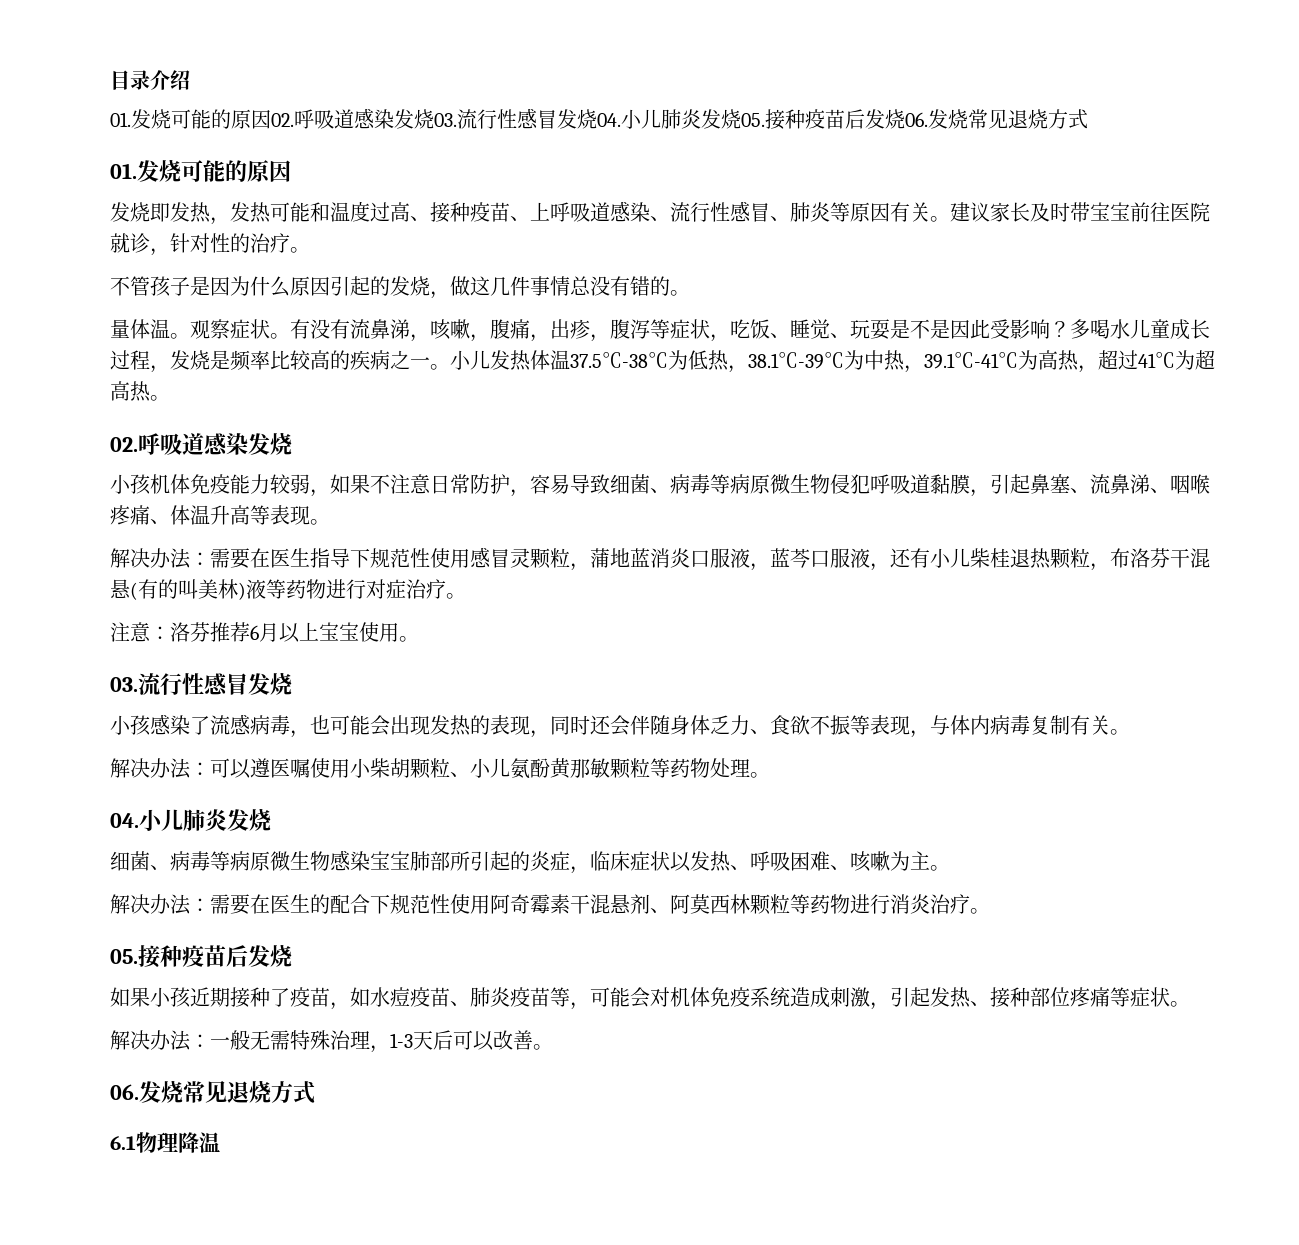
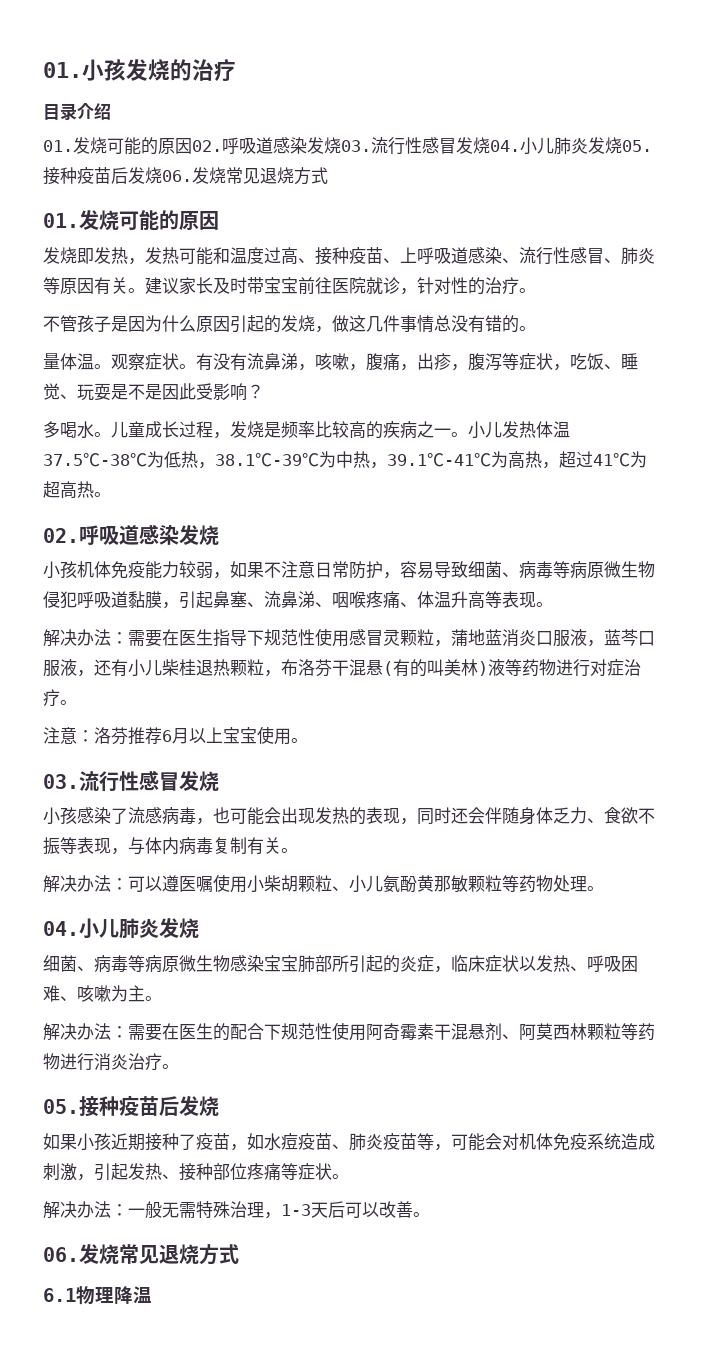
(110, 80) none -> [43,59,236,81] 01.小孩发烧的治疗 //
[1070,319,1130,339] 多喝水 -> [43,421,111,438] // 多喝水。

